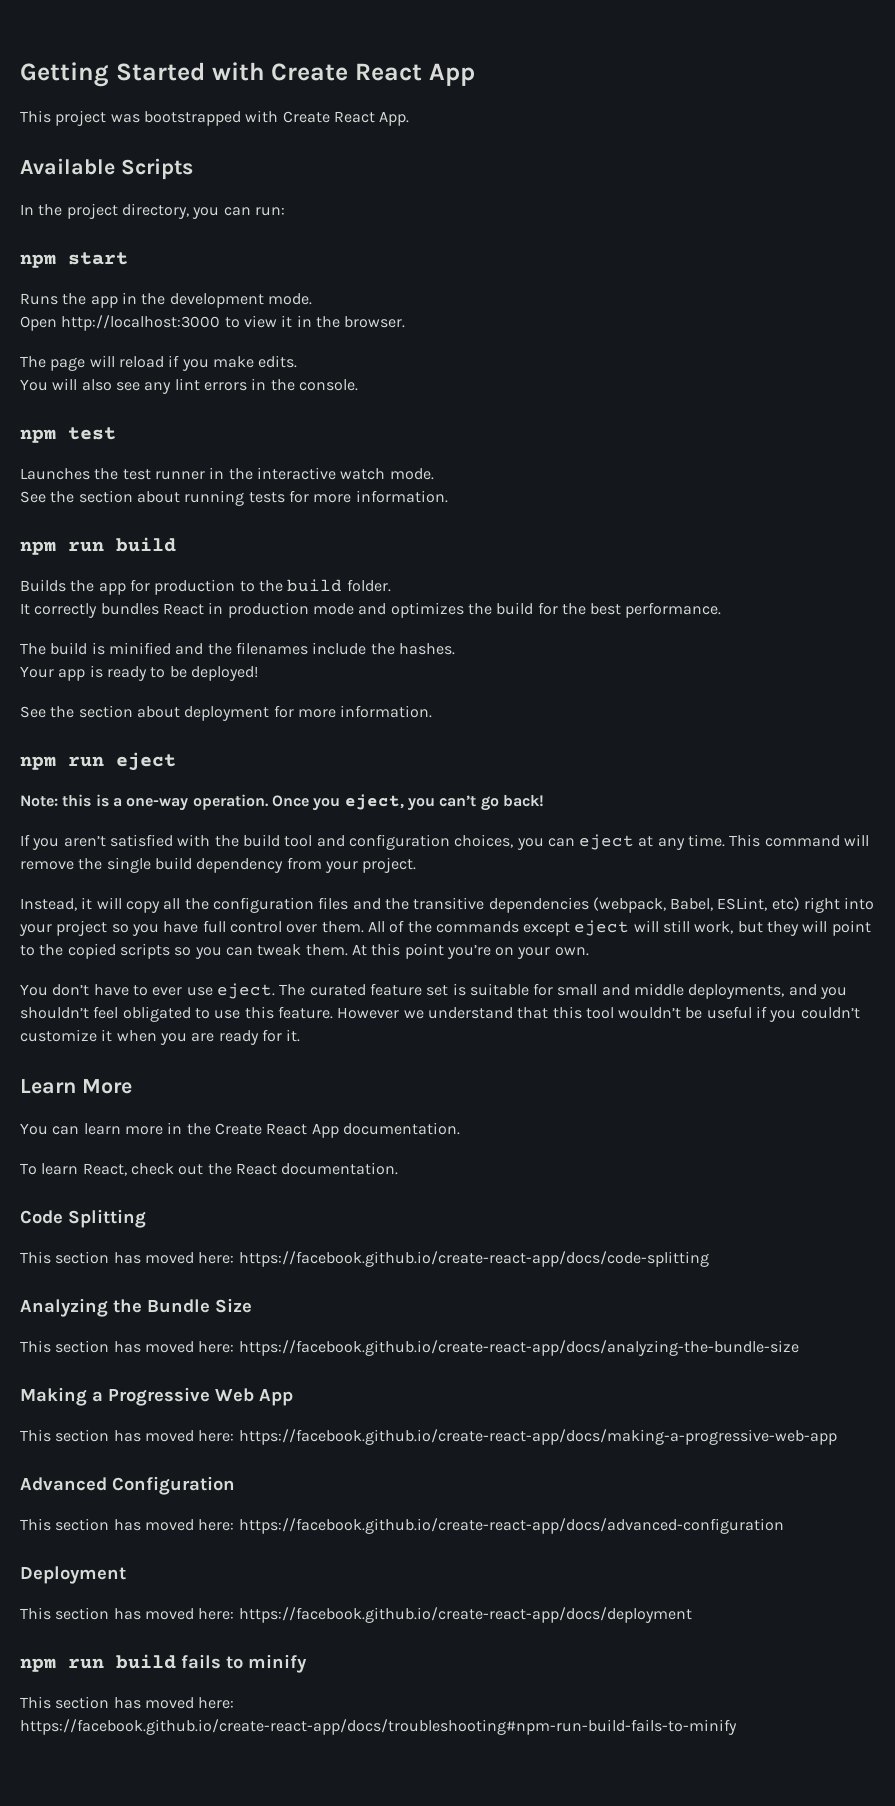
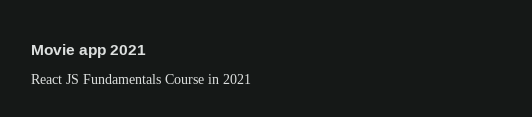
[20,62,475,87] [20,110,410,126] [20,158,193,180] [20,203,285,219] [20,252,128,268] [20,292,312,308] [20,315,406,331] [20,355,298,371] [20,378,358,394] [20,427,116,443] [20,467,434,480] [20,490,448,506] [20,537,176,555] [20,579,391,595] [20,602,722,618] [20,642,455,655] [20,665,258,681] [20,705,433,721] [20,752,176,771] [20,794,544,811] [20,834,870,850] [20,857,417,873] [20,897,875,913] [19,920,871,936] [20,943,589,959] [20,983,848,999] [20,1006,860,1022] [20,1029,301,1045] [20,1079,132,1094] [20,1122,460,1138] [20,1162,399,1176] [20,1209,146,1228] [20,1251,709,1267] [20,1298,252,1317] [20,1340,799,1356] [20,1387,293,1406] [20,1429,837,1445] [20,1476,235,1495] [20,1518,784,1534] [20,1566,126,1584] [20,1607,692,1623] [20,1654,307,1673] [20,1696,235,1709] [20,1719,737,1735] Getting Started with Create React App // This project was bootstrapped with Create React App. // Available Scripts // In the project directory, you can run: // npm start // Runs the app in the development mode. // Open http://localhost:3000 to view it in the browser. // The page will reload if you make edits. // You will also see any lint errors in the console. // npm test // Launches the test runner in the interactive watch mode. // See the section about running tests for more information. // npm run build // Builds the app for production to the build folder. // It correctly bundles React in production mode and optimizes the build for the best performance. // The build is minified and the filenames include the hashes. // Your app is ready to be deployed! // See the section about deployment for more information. // npm run eject // Note: this is a one-way operation. Once you eject, you can’t go back! // If you aren’t satisfied with the build tool and configuration choices, you can eject at any time. This command will remove the single build dependency from your project. // Instead, it will copy all the configuration files and the transitive dependencies (webpack, Babel, ESLint, etc) right into your project so you have full control over them. All of the commands except eject will still work, but they will point to the copied scripts so you can tweak them. At this point you’re on your own. // You don’t have to ever use eject. The curated feature set is suitable for small and middle deployments, and you shouldn’t feel obligated to use this feature. However we understand that this tool wouldn’t be useful if you couldn’t customize it when you are ready for it. // Learn More // You can learn more in the Create React App documentation. // To learn React, check out the React documentation. // Code Splitting // This section has moved here: https://facebook.github.io/create-react-app/docs/code-splitting // Analyzing the Bundle Size // This section has moved here: https://facebook.github.io/create-react-app/docs/analyzing-the-bundle-size // Making a Progressive Web App // This section has moved here: https://facebook.github.io/create-react-app/docs/making-a-progressive-web-app // Advanced Configuration // This section has moved here: https://facebook.github.io/create-react-app/docs/advanced-configuration // Deployment // This section has moved here: https://facebook.github.io/create-react-app/docs/deployment // npm run build fails to minify // This section has moved here: https://facebook.github.io/create-react-app/docs/troubleshooting#npm-run-build-fails-to-minify -> [31,44,147,58] [31,74,251,84] Movie app 2021 // React JS Fundamentals Course in 2021

